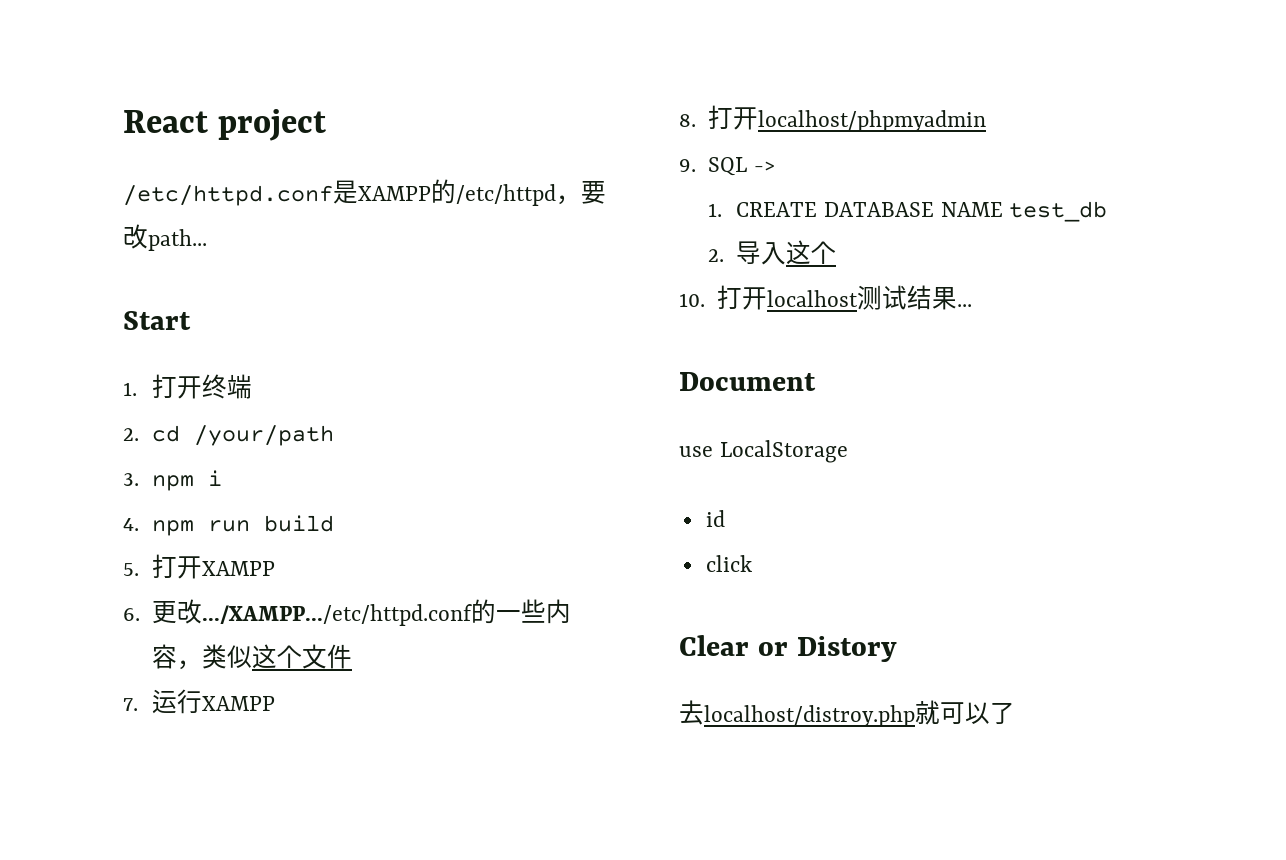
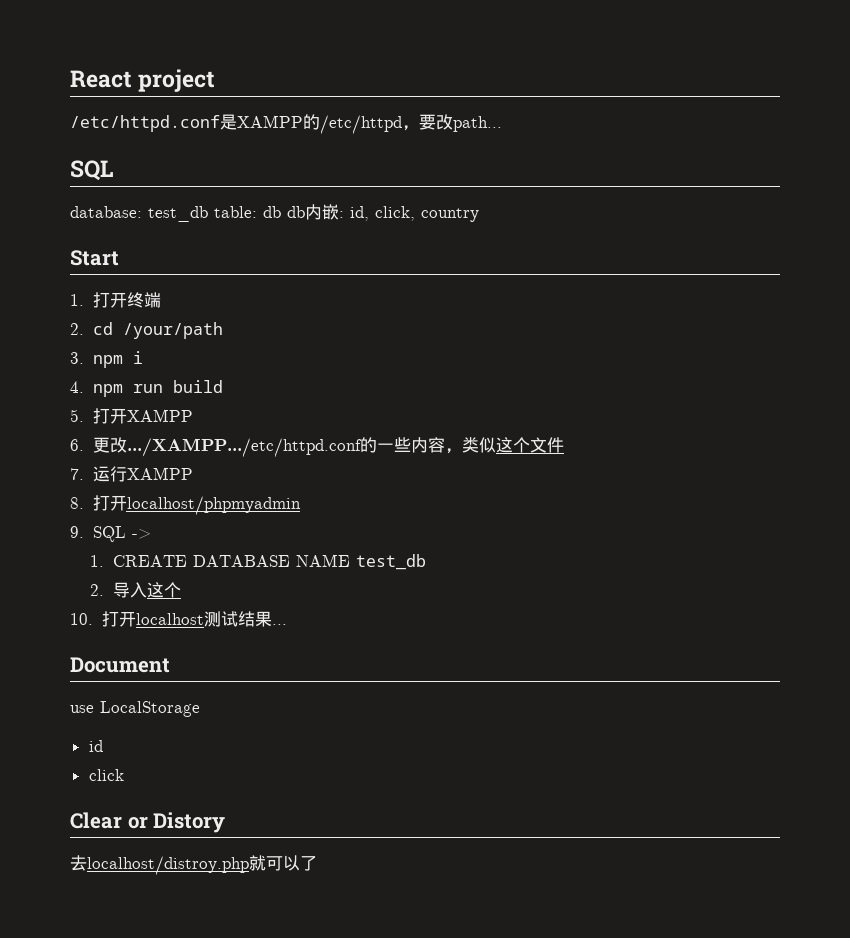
(207, 240) none -> [70,160,113,181] [70,204,479,222] // SQL // database: test_db table: db db内嵌: id, click, country

